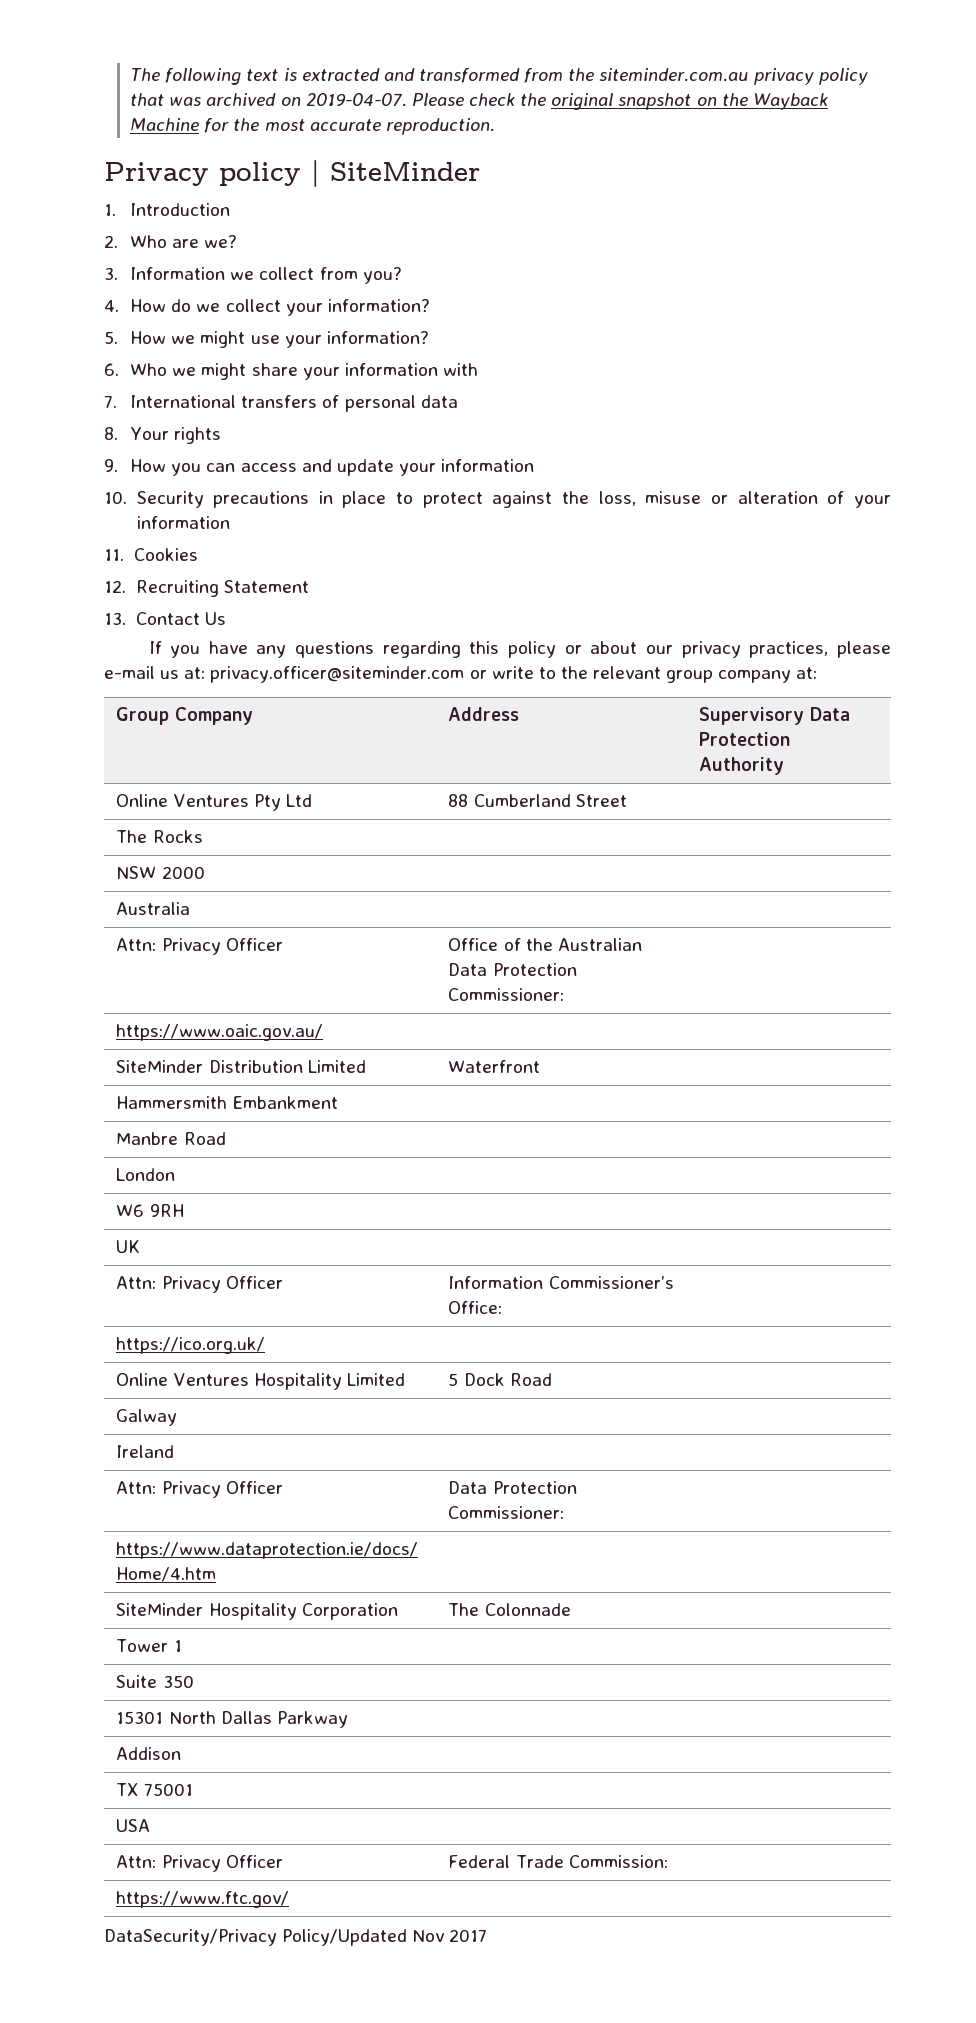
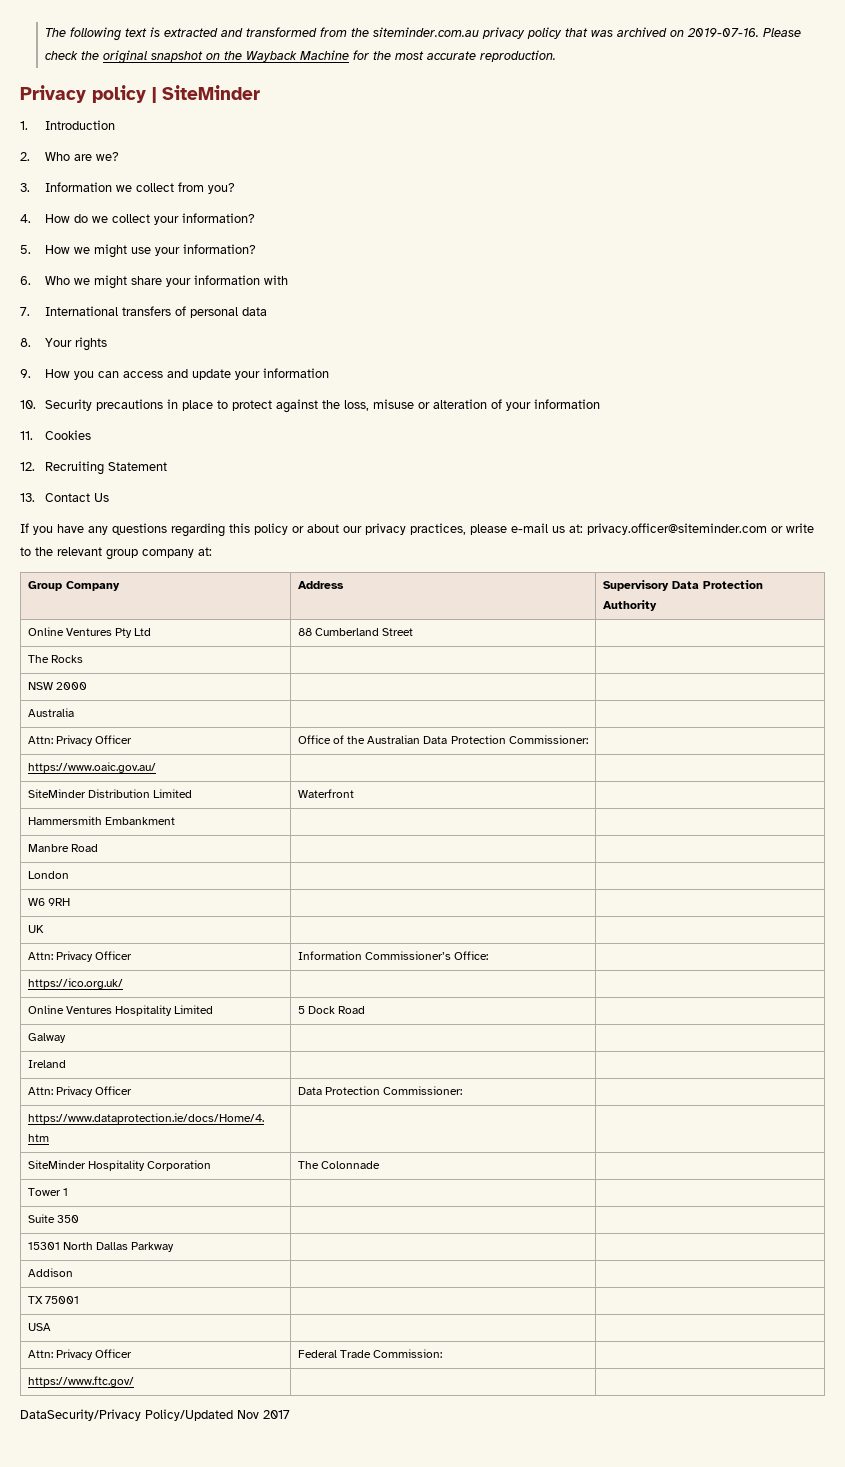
[305,93,407,107] 2019-04-07. -> [686,28,759,37] 2019-07-16.

